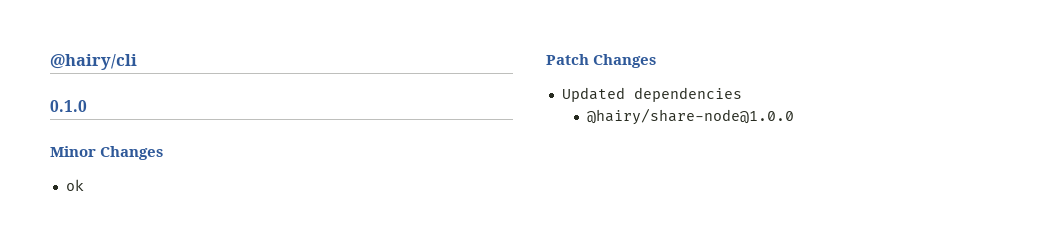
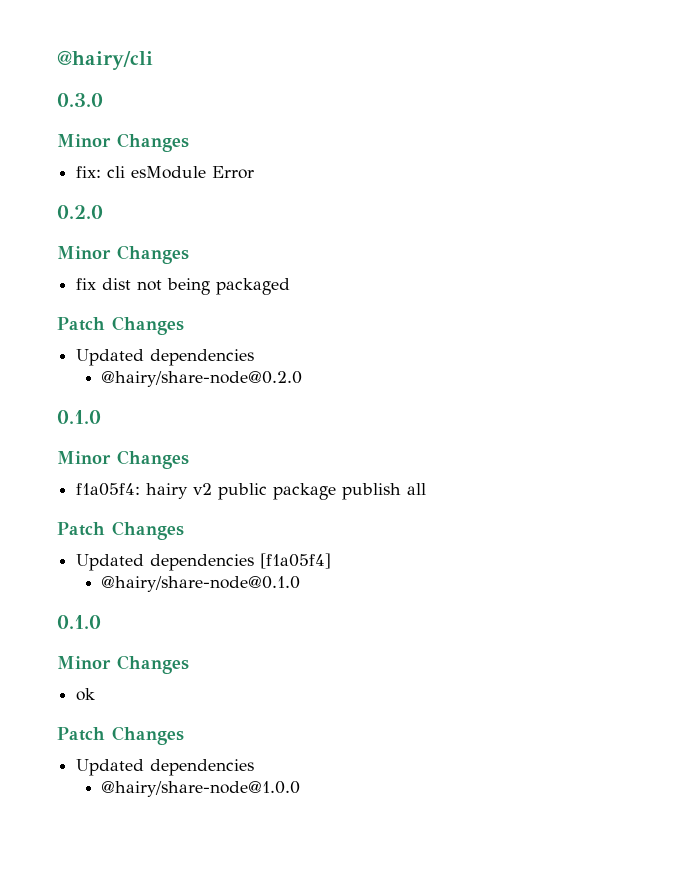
(137, 62) none -> [57,93,103,107] [57,133,189,152] [76,166,255,179] [57,205,103,219] [57,245,189,264] [76,278,291,295] [57,316,184,335] [76,349,255,366] [101,371,303,387] [57,410,101,424] [57,450,189,469] [76,483,427,500] [57,521,184,540] [76,553,332,571] [101,576,301,592] // 0.3.0 // Minor Changes // fix: cli esModule Error // 0.2.0 // Minor Changes // fix dist not being packaged // Patch Changes // Updated dependencies // @hairy/share-node@0.2.0 // 0.1.0 // Minor Changes // f1a05f4: hairy v2 public package publish all // Patch Changes // Updated dependencies [f1a05f4] // @hairy/share-node@0.1.0

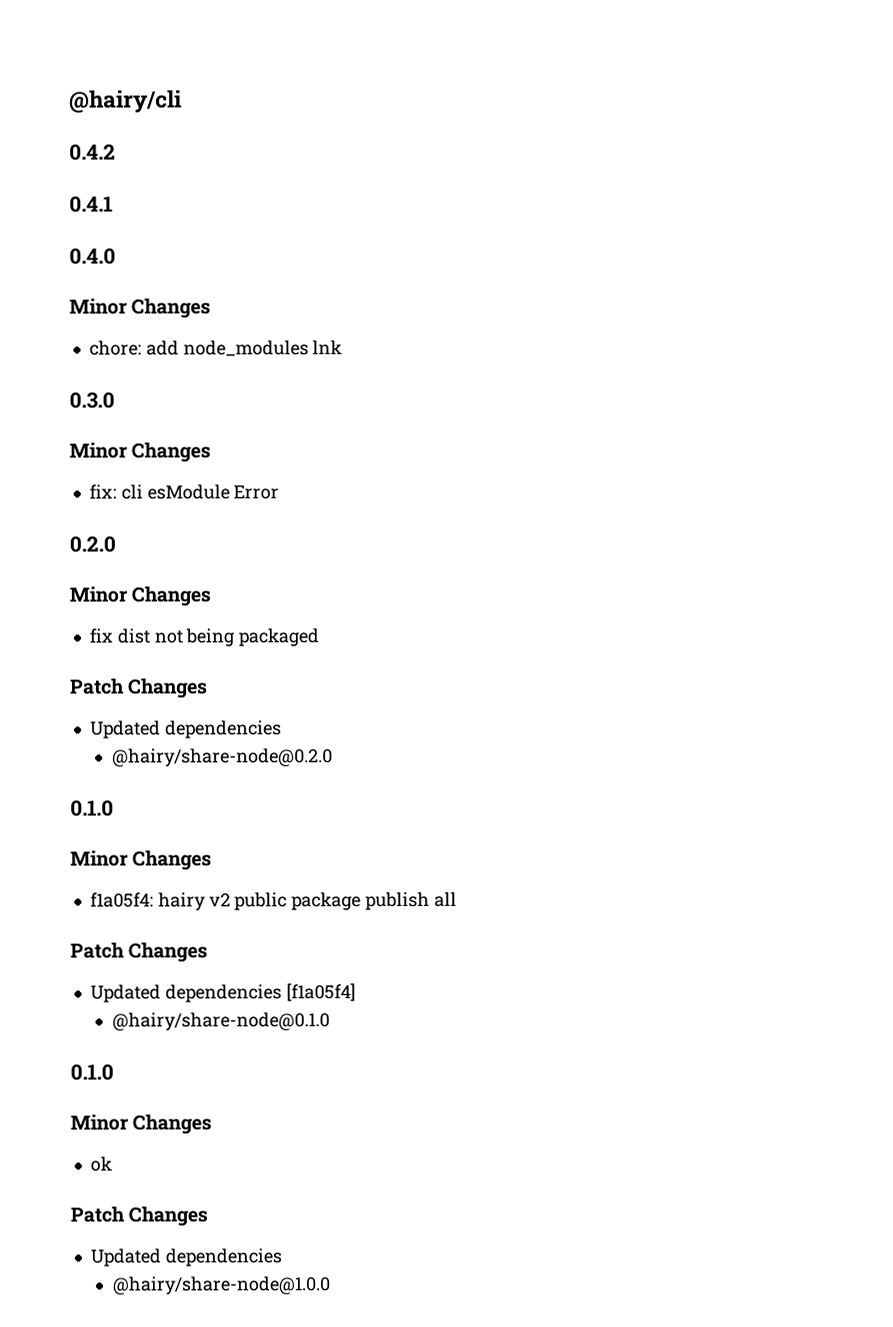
(153, 60) none -> [69,143,116,161] [69,195,113,213] [69,247,116,265] [69,298,212,319] [88,340,343,357] // 0.4.2 // 0.4.1 // 0.4.0 // Minor Changes // chore: add node_modules lnk

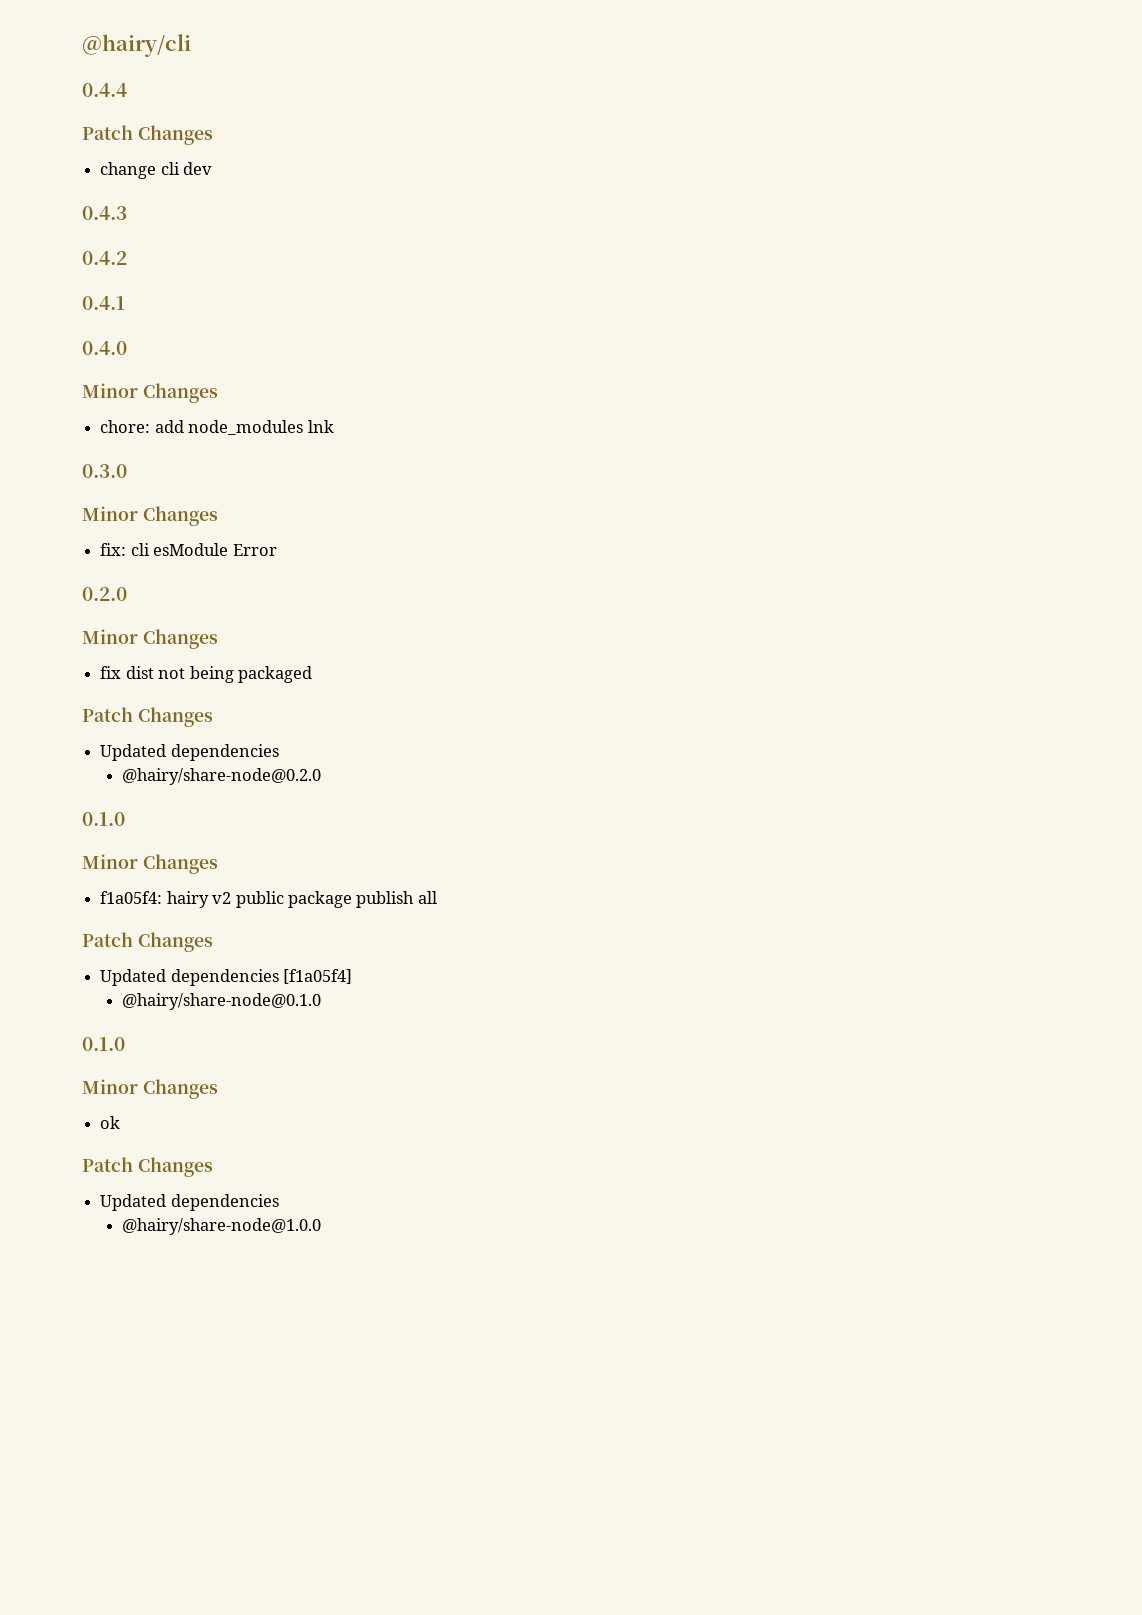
(182, 101) none -> [82,83,127,97] [82,125,213,145] [100,162,213,179] [82,206,127,220] // 0.4.4 // Patch Changes // change cli dev // 0.4.3

